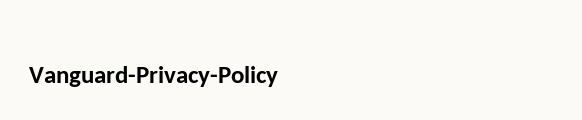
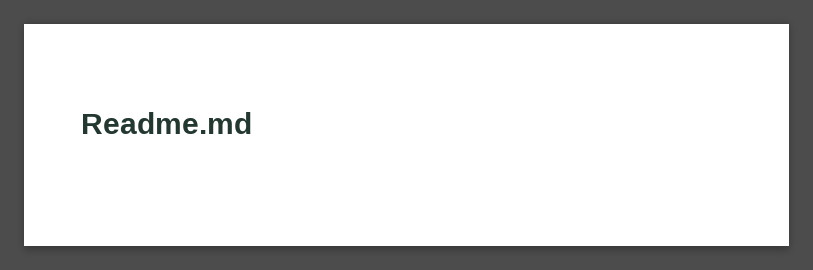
[29,66,278,87] Vanguard-Privacy-Policy -> [81,112,252,134] Readme.md

